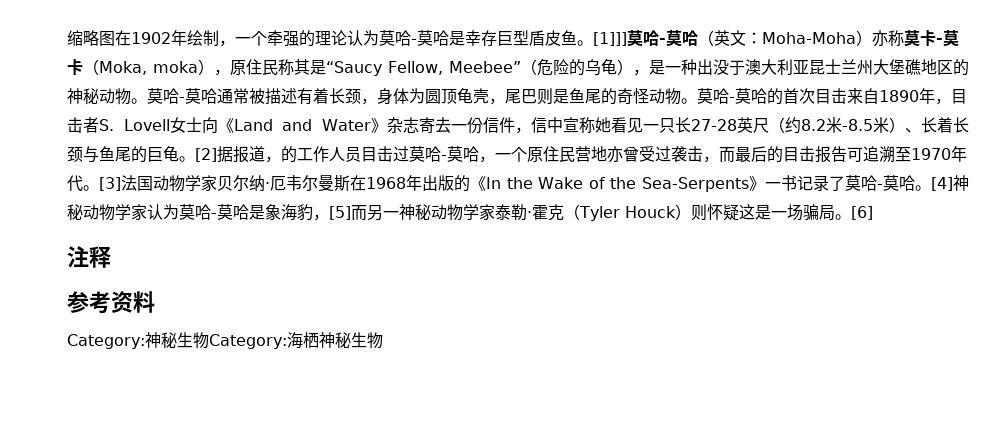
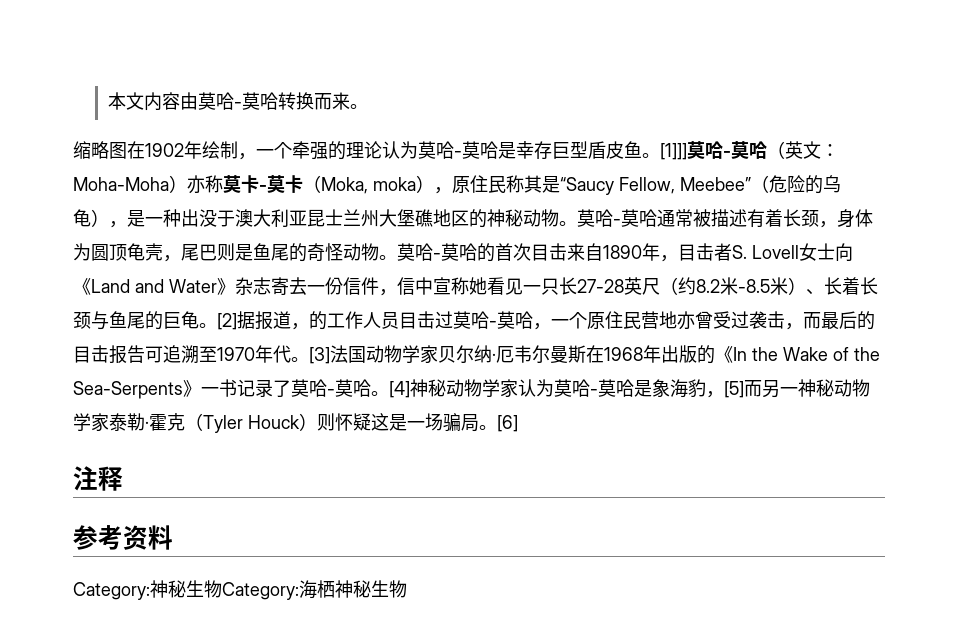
(67, 38) none -> [107,92,368,111] 本文内容由莫哈-莫哈转换而来。 //

